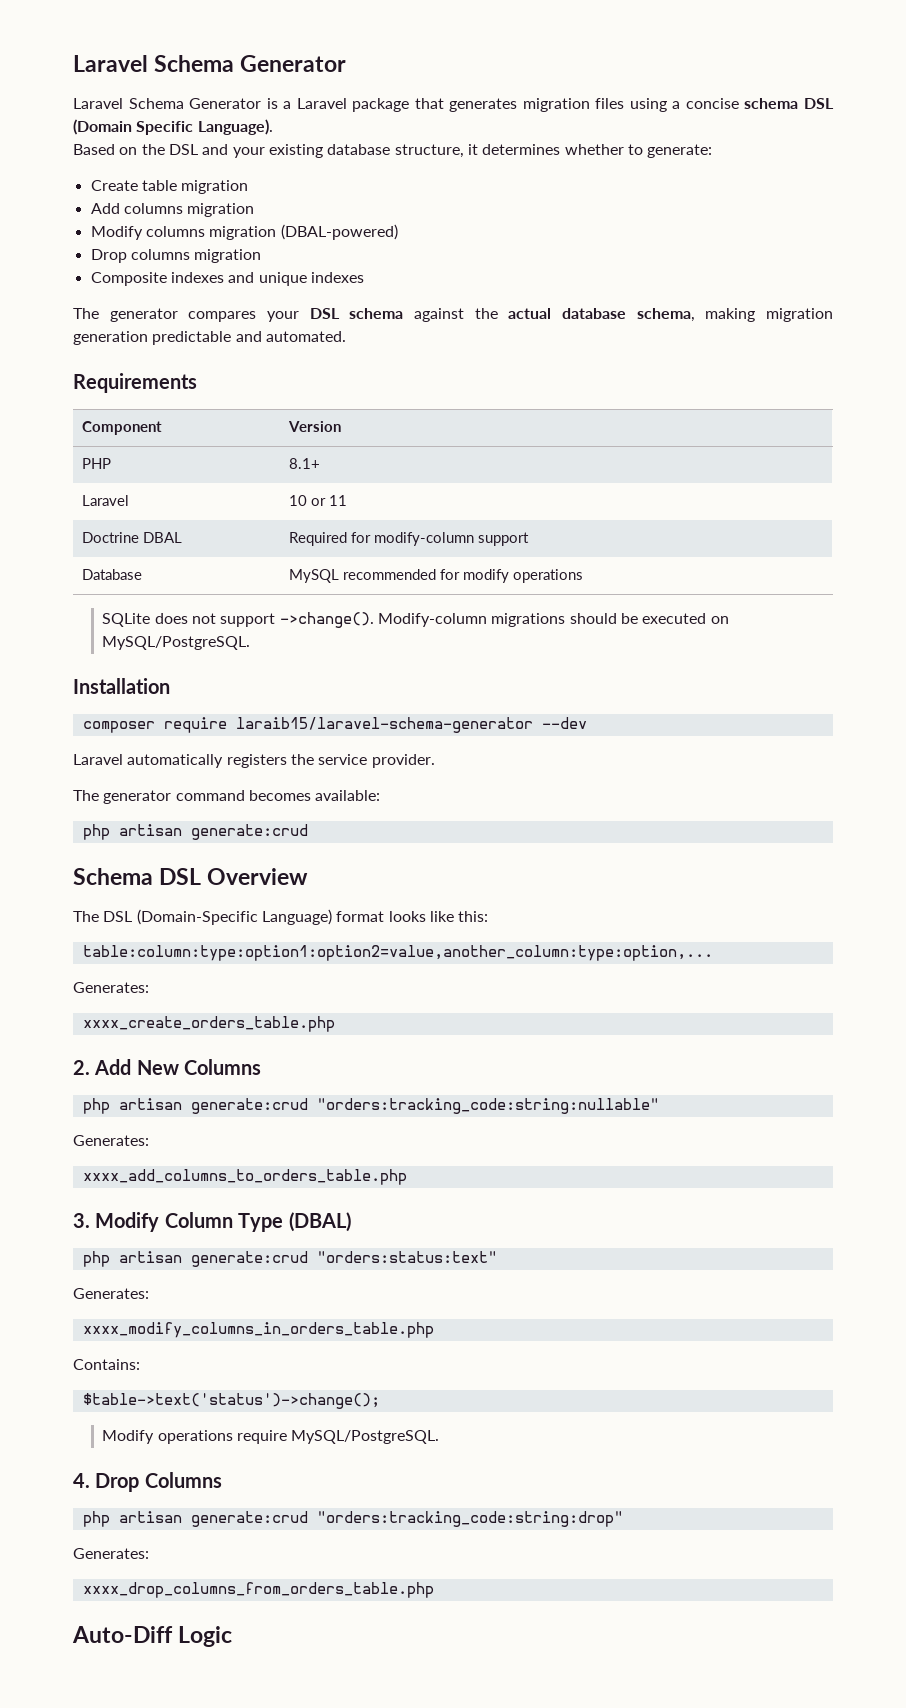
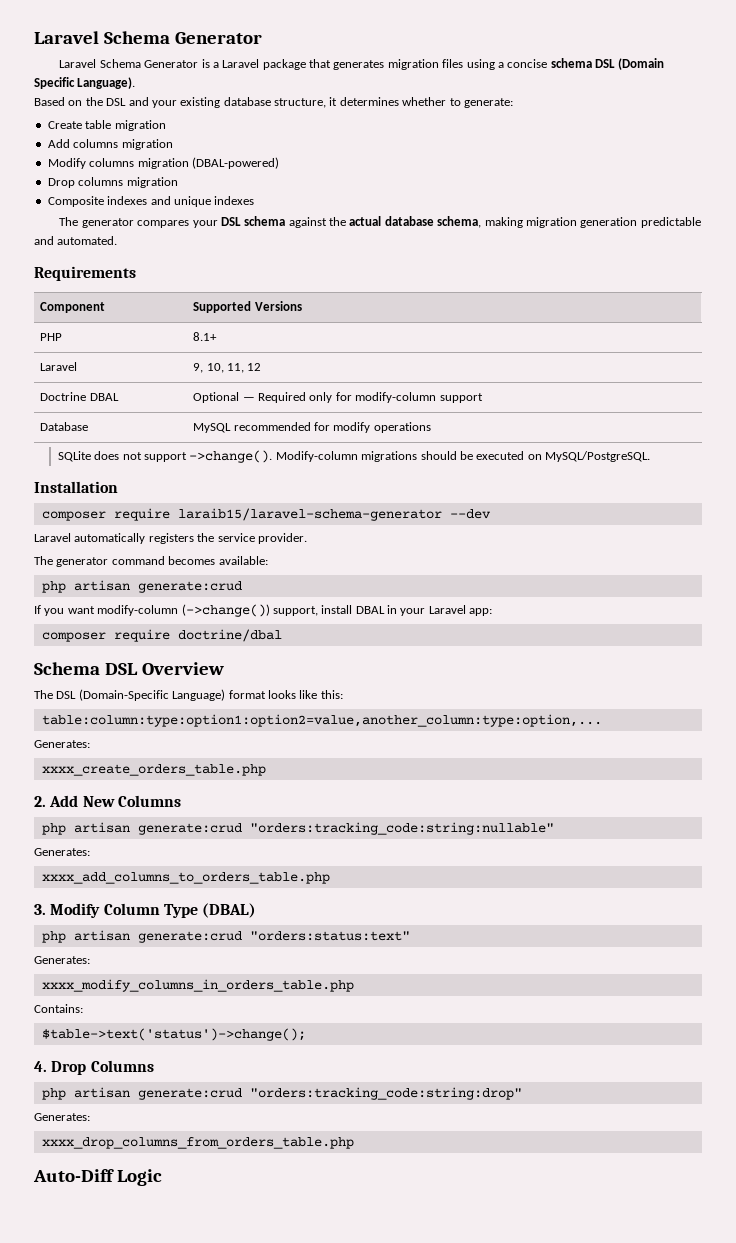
[287,421,341,432] Version -> [193,301,302,313] Supported Versions
[288,495,347,506] [81,532,182,543] [288,532,347,546] 10 or 11 // Doctrine DBAL | Required -> [193,363,262,373] [40,392,119,401] [193,392,333,403] 9, 10, 11, 12 // Doctrine DBAL | Optional — Required only
(308, 832) none -> [34,604,493,617] [41,629,282,642] // If you want modify-column (->change()) support, install DBAL in your Laravel app: // composer require doctrine/dbal
[102,1430,440,1444] // Modify operations require MySQL/PostgreSQL. -> (306, 1034) none

